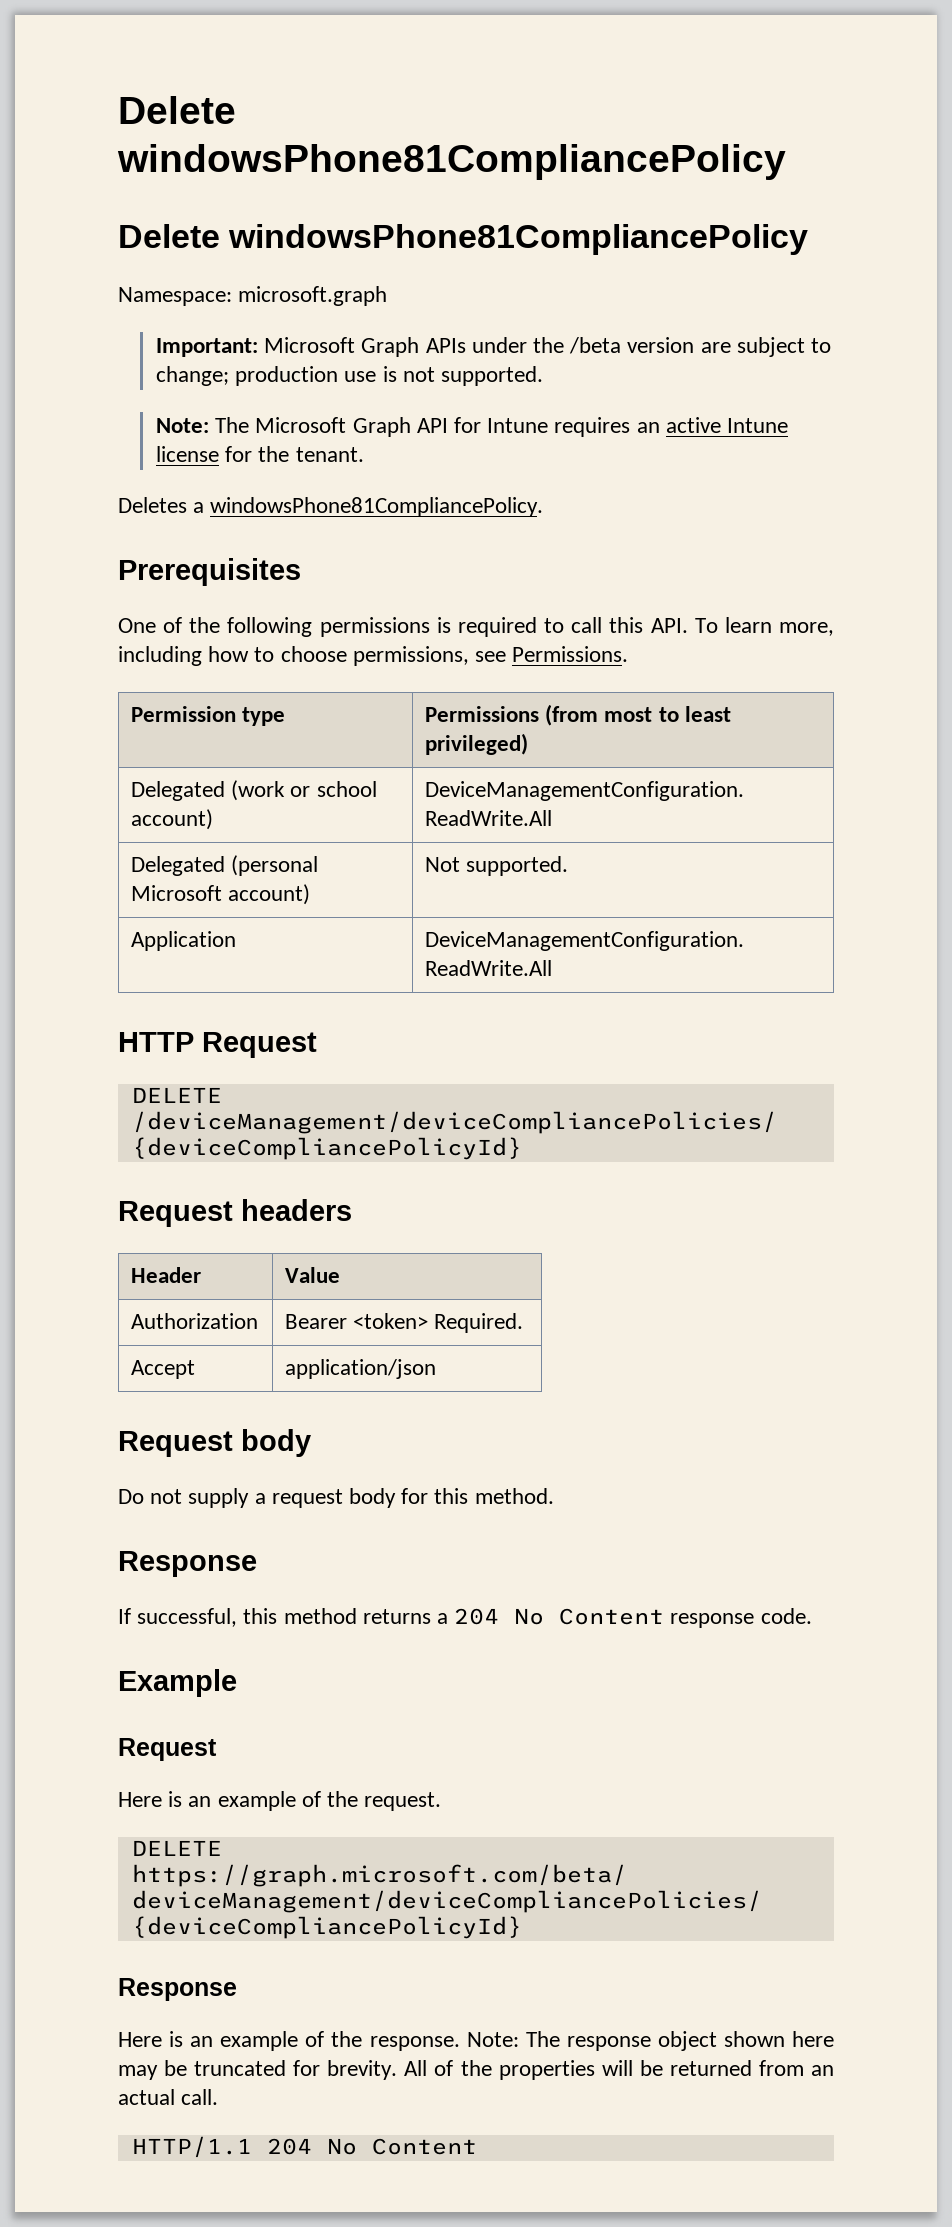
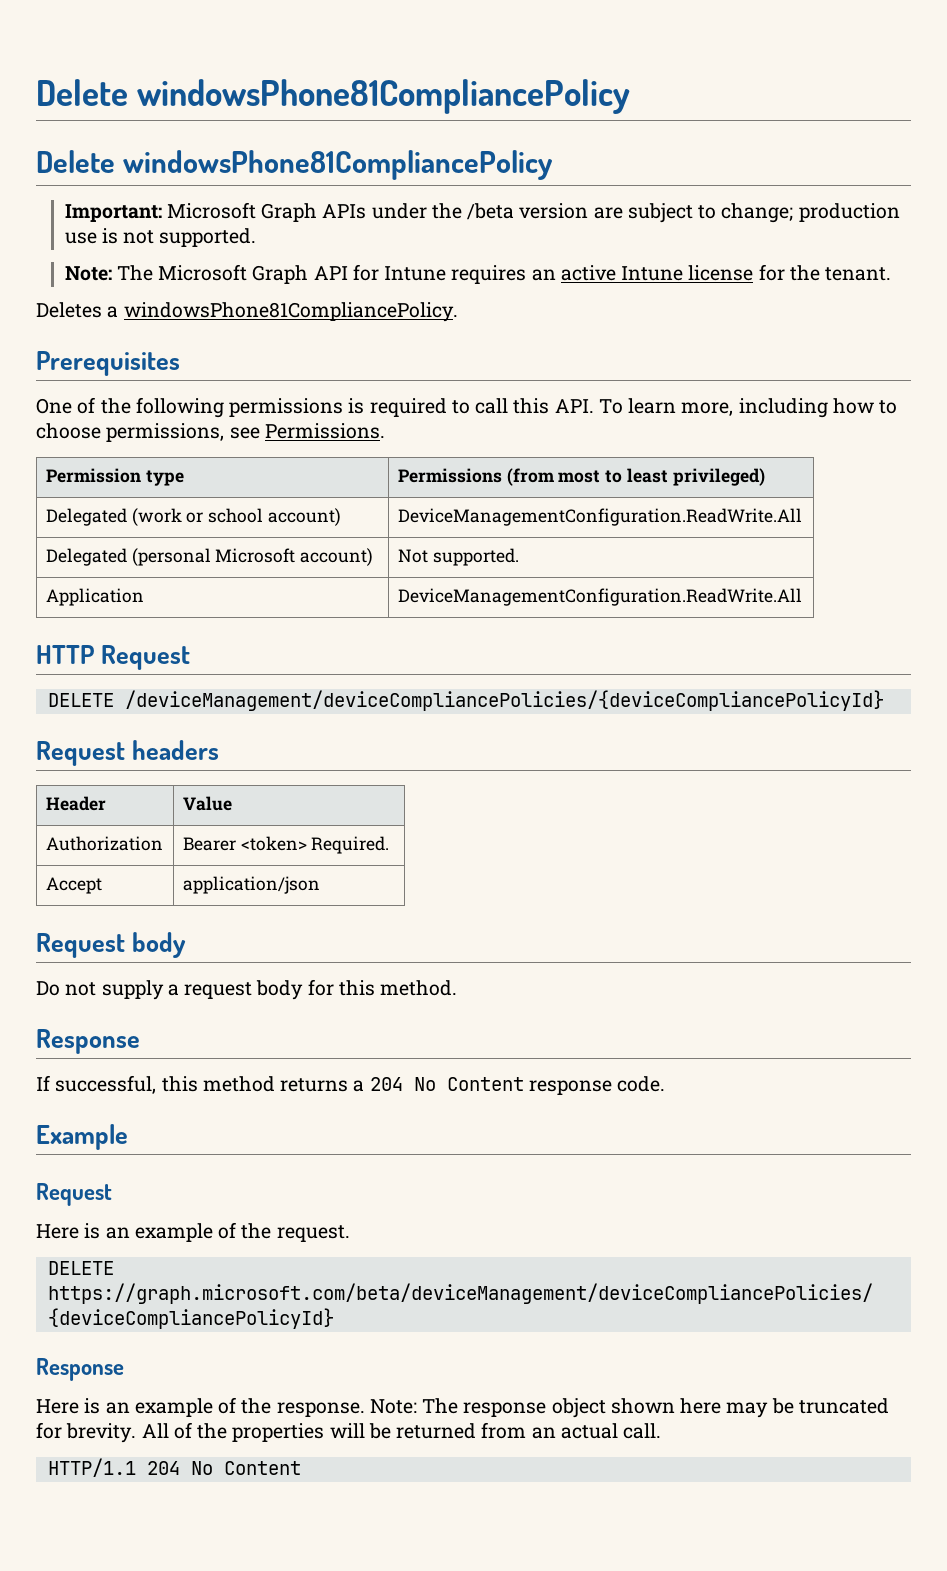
[118,286,388,306] // Namespace: microsoft.graph -> (554, 165) none

